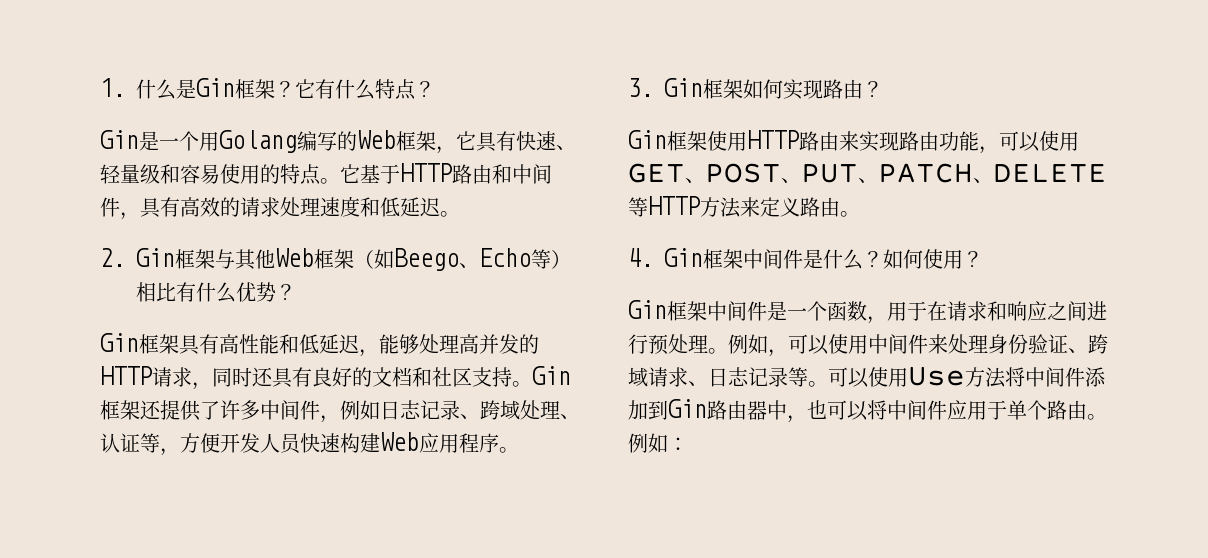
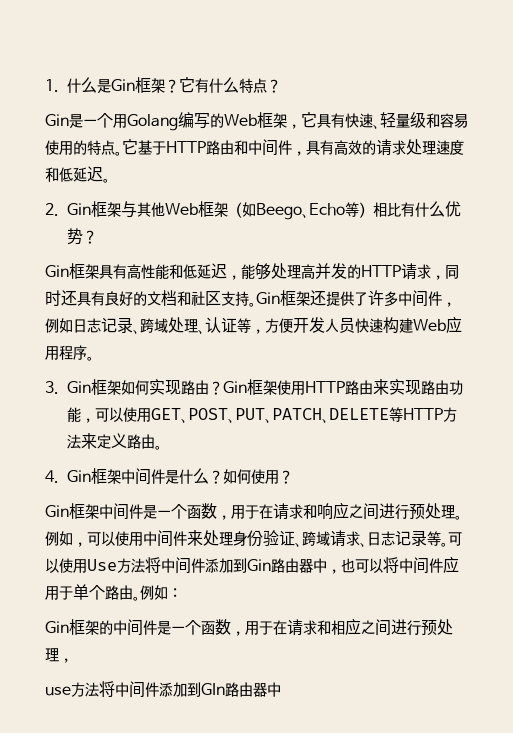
(883, 89) // -> (224, 388) none
(688, 444) none -> [45,618,453,636] [45,648,73,663] [45,681,281,698] // Gin框架的中间件是一个函数，用于在请求和相应之间进行预处理， // use方法将中间件添加到GIn路由器中

